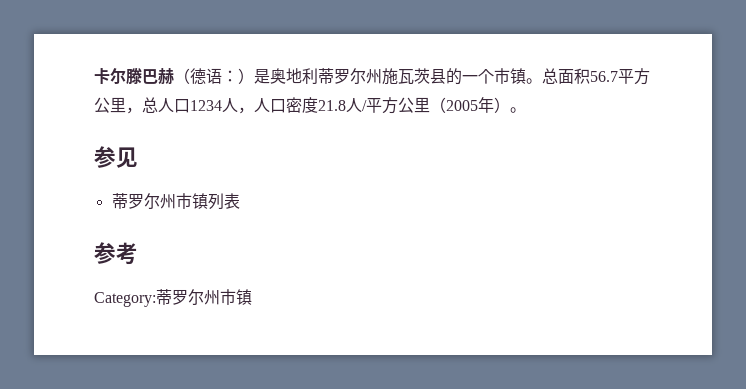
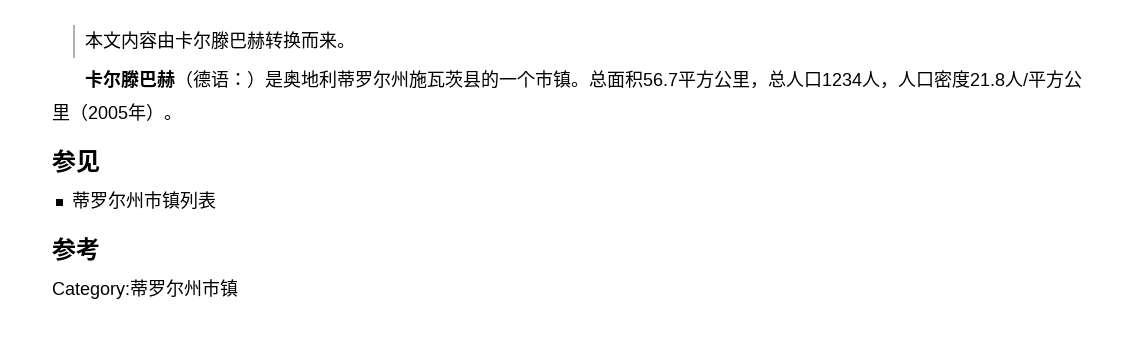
(94, 76) none -> [85,31,356,50] 本文内容由卡尔滕巴赫转换而来。 //

